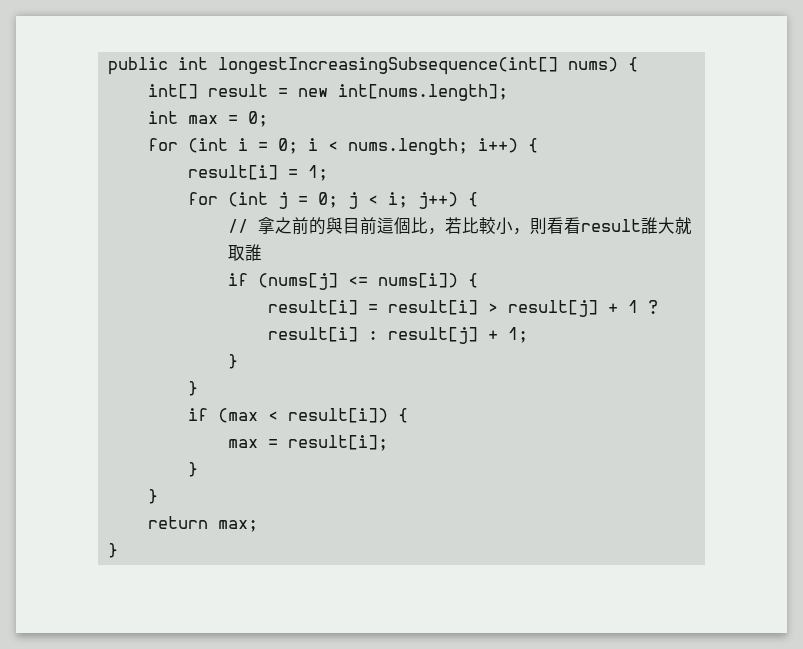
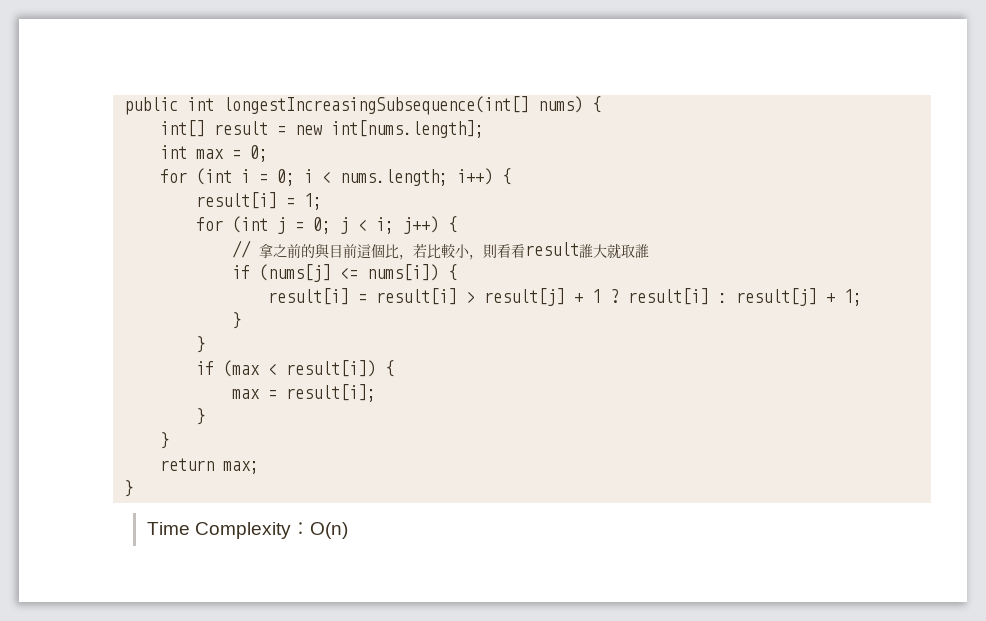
(119, 550) none -> [146,522,348,539] // Time Complexity：O(n)

